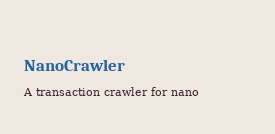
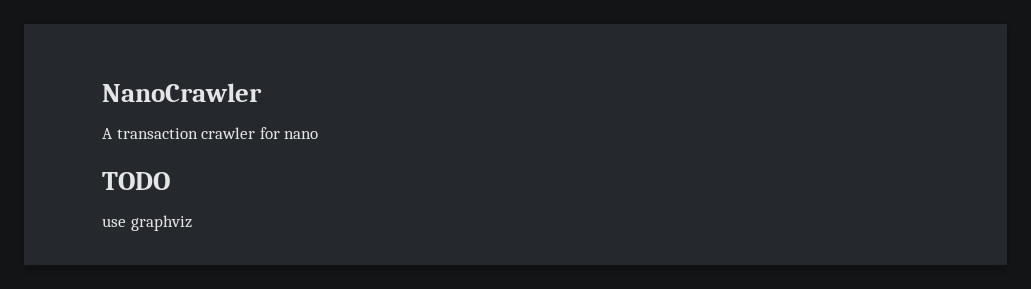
(199, 93) none -> [102,172,170,190] [102,215,192,231] // TODO // use graphviz

